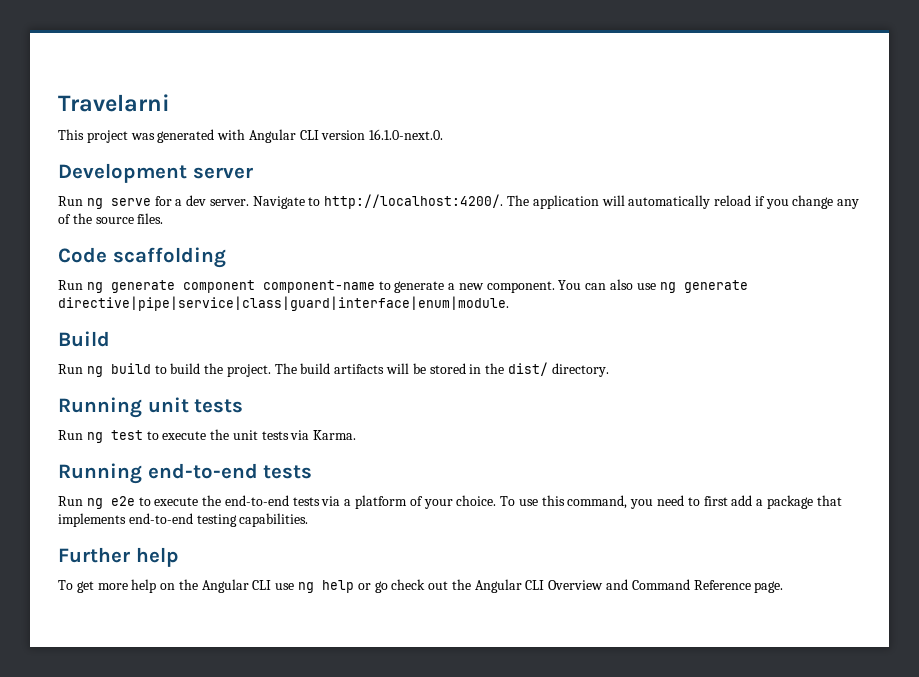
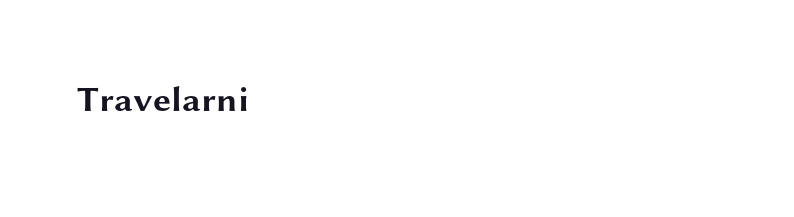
[58,129,444,143] [58,163,253,183] [58,194,860,209] [58,213,164,224] [58,247,226,268] [58,279,748,293] [58,296,509,311] [58,331,110,347] [58,362,609,377] [58,397,244,418] [58,429,357,443] [58,463,313,484] [58,495,842,509] [58,513,309,527] [58,547,179,567] [58,579,784,593] // This project was generated with Angular CLI version 16.1.0-next.0. // Development server // Run ng serve for a dev server. Navigate to http://localhost:4200/. The application will automatically reload if you change any of the source files. // Code scaffolding // Run ng generate component component-name to generate a new component. You can also use ng generate directive|pipe|service|class|guard|interface|enum|module. // Build // Run ng build to build the project. The build artifacts will be stored in the dist/ directory. // Running unit tests // Run ng test to execute the unit tests via Karma. // Running end-to-end tests // Run ng e2e to execute the end-to-end tests via a platform of your choice. To use this command, you need to first add a package that implements end-to-end testing capabilities. // Further help // To get more help on the Angular CLI use ng help or go check out the Angular CLI Overview and Command Reference page. -> (249, 98) none

